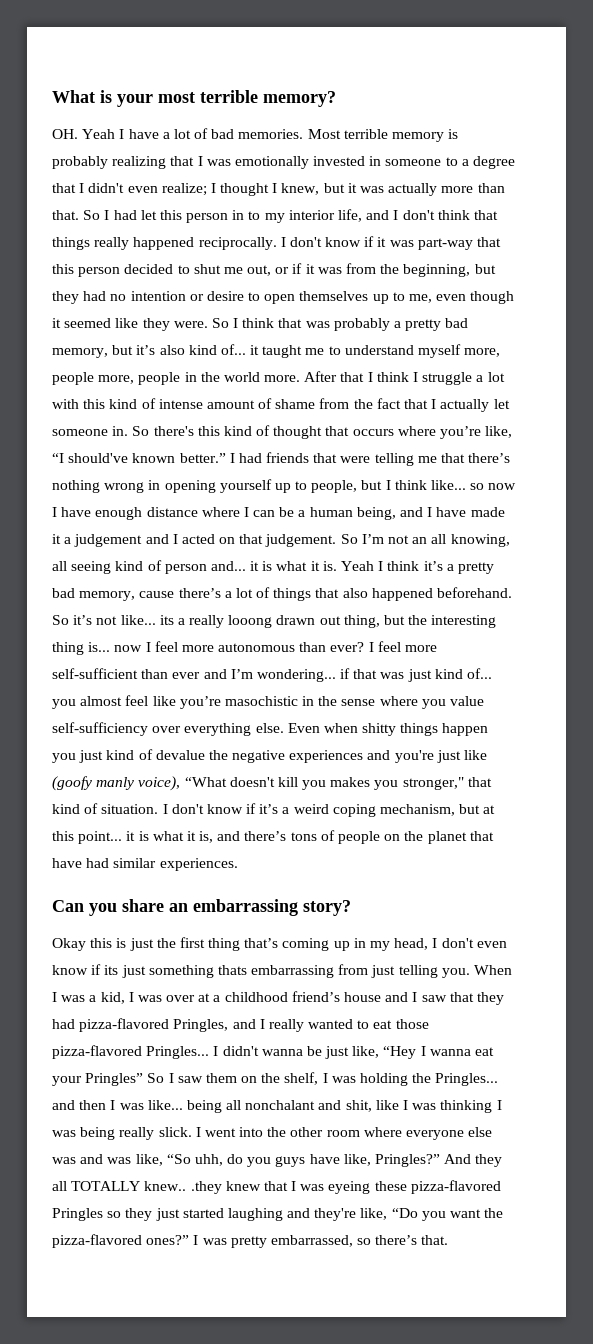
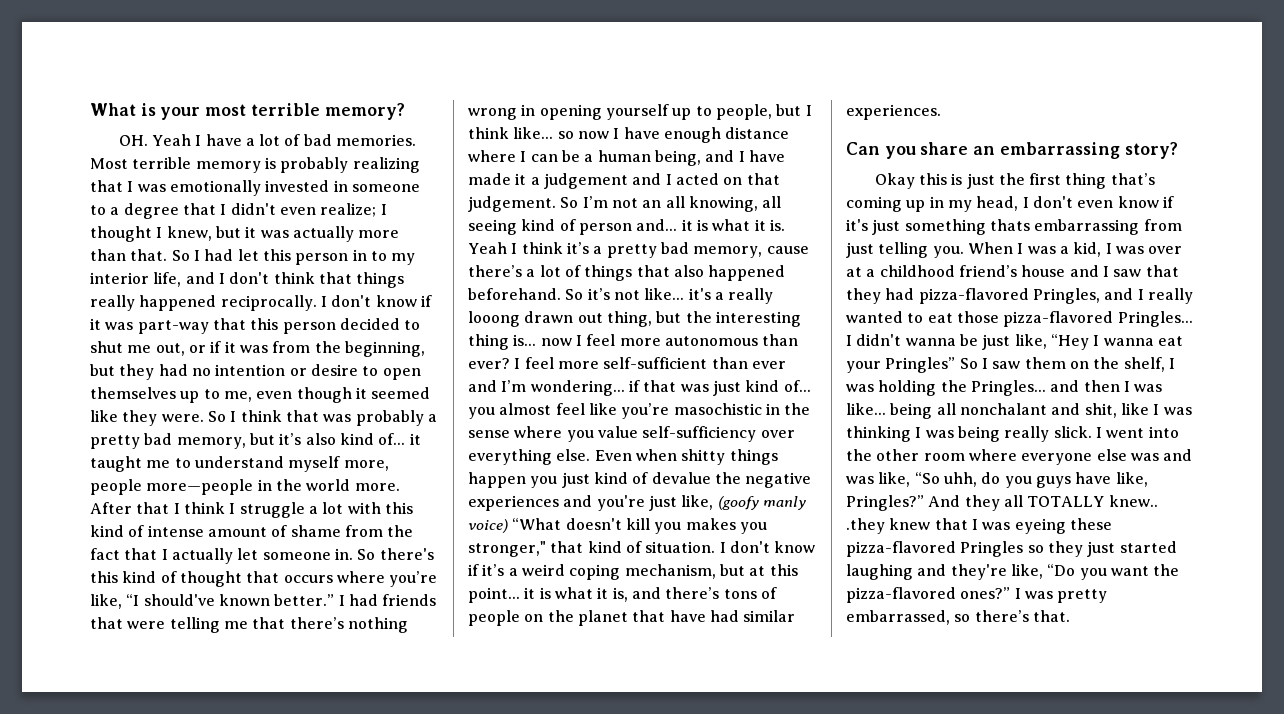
[98,372,181,385] more, people -> [146,479,254,495] more—people
[159,615,174,625] its -> [688,288,711,300] it's
[464,750,488,760] like -> [681,495,714,510] like,
[138,776,181,791] voice), -> [468,519,508,533] voice)
[104,965,119,975] its -> [846,219,868,231] it's

